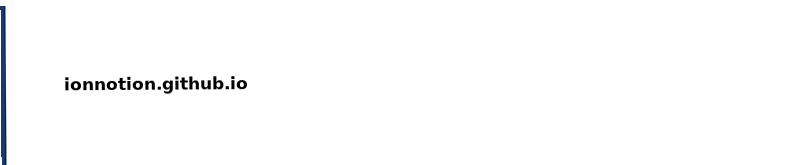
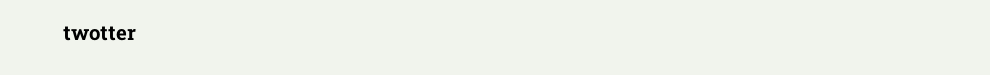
[63,76,249,95] ionnotion.github.io -> [63,26,136,41] twotter

